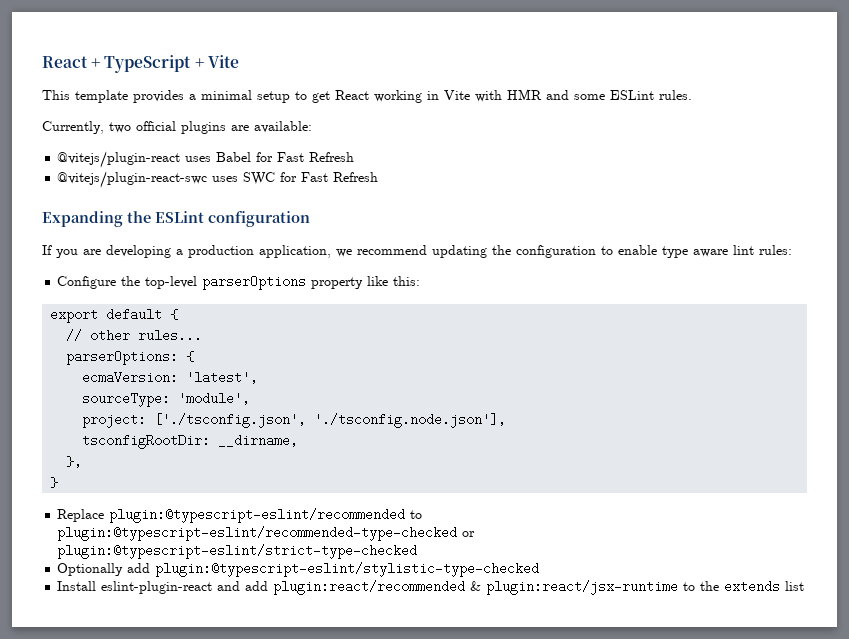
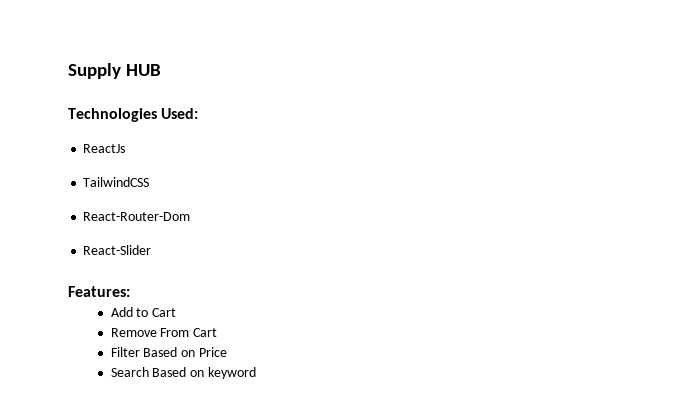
[42,55,239,73] [42,89,692,103] [42,121,312,134] [57,151,355,168] [57,171,379,188] [42,211,310,227] [42,245,792,258] [57,275,421,290] [50,308,179,323] [66,329,203,342] [66,350,195,365] [82,371,259,384] [82,392,251,407] [82,413,507,428] [82,434,299,449] [66,455,83,468] [50,477,59,488] [57,508,423,523] [57,526,476,541] [57,544,418,559] [57,562,540,577] [57,580,805,595] React + TypeScript + Vite // This template provides a minimal setup to get React working in Vite with HMR and some ESLint rules. // Currently, two official plugins are available: // @vitejs/plugin-react uses Babel for Fast Refresh // @vitejs/plugin-react-swc uses SWC for Fast Refresh // Expanding the ESLint configuration // If you are developing a production application, we recommend updating the configuration to enable type aware lint rules: // Configure the top-level parserOptions property like this: // export default { // // other rules... // parserOptions: { // ecmaVersion: 'latest', // sourceType: 'module', // project: ['./tsconfig.json', './tsconfig.node.json'], // tsconfigRootDir: __dirname, // }, // } // Replace plugin:@typescript-eslint/recommended to plugin:@typescript-eslint/recommended-type-checked or plugin:@typescript-eslint/strict-type-checked // Optionally add plugin:@typescript-eslint/stylistic-type-checked // Install eslint-plugin-react and add plugin:react/recommended & plugin:react/jsx-runtime to the extends list -> [68,63,162,79] [68,108,199,122] [83,144,126,153] [83,177,150,187] [83,212,191,221] [83,245,152,255] [68,286,130,297] [110,307,177,317] [110,328,218,337] [110,347,228,357] [110,367,257,379] Supply HUB // Technologies Used: // ReactJs // TailwindCSS // React-Router-Dom // React-Slider // Features: // Add to Cart // Remove From Cart // Filter Based on Price // Search Based on keyword

